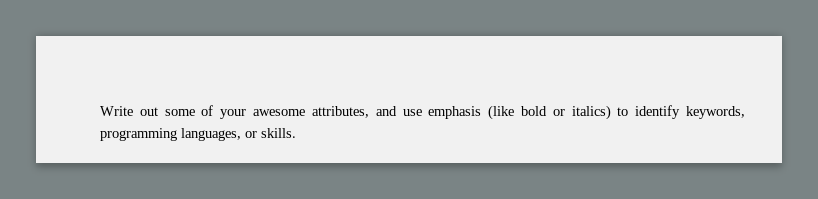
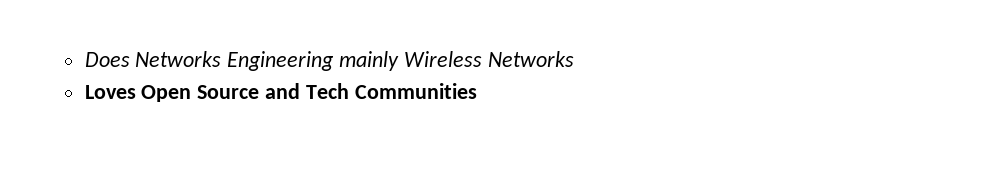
[100,105,745,120] [100,128,296,141] Write out some of your awesome attributes, and use emphasis (like bold or italics) to identify keywords, programming languages, or skills. -> [84,51,574,71] [84,83,477,102] Does Networks Engineering mainly Wireless Networks // Loves Open Source and Tech Communities

